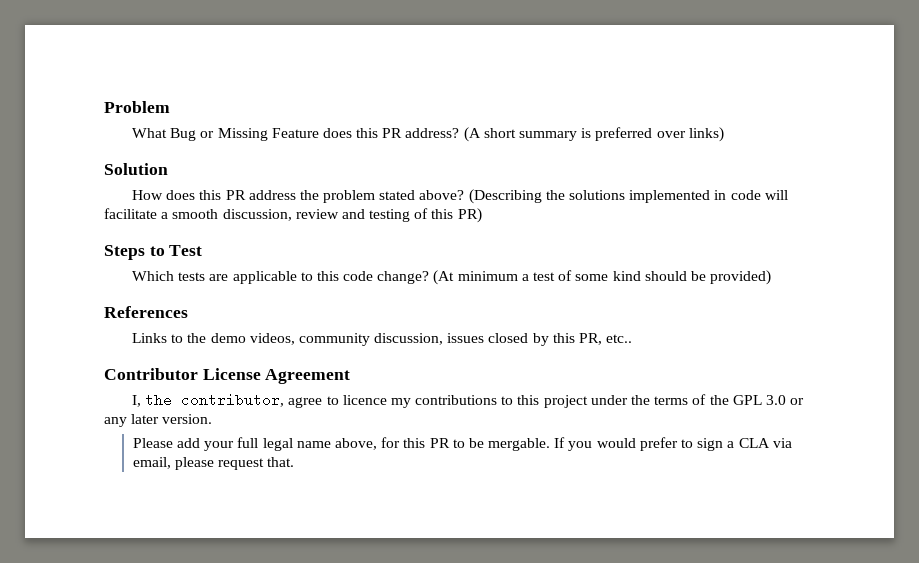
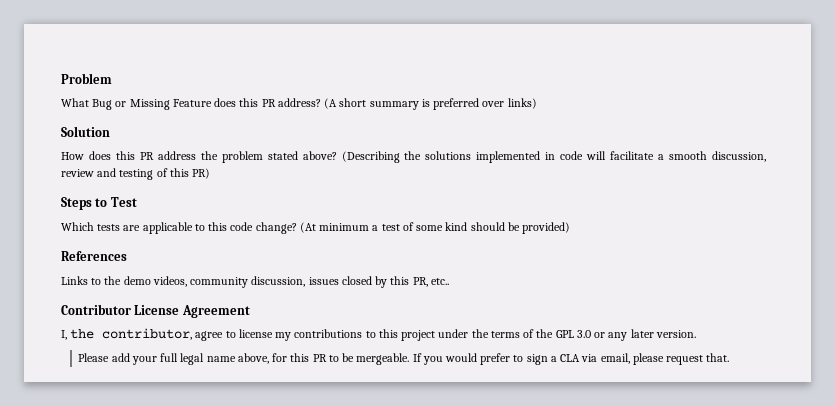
[342,395,387,405] licence -> [238,329,273,338] license
[488,438,551,451] mergable. -> [356,353,410,365] mergeable.

